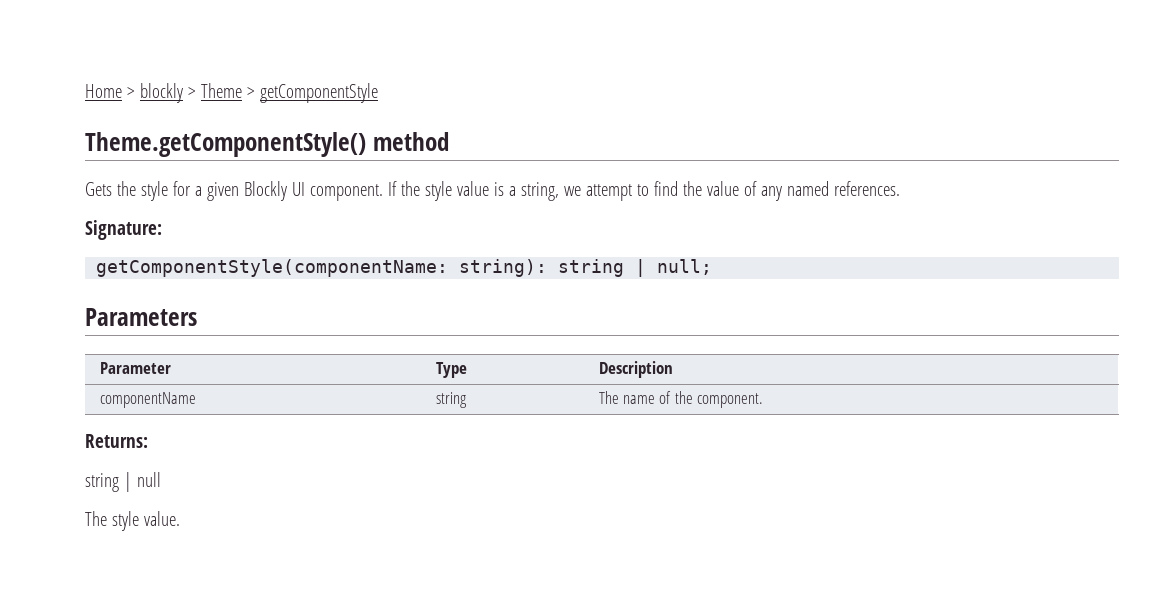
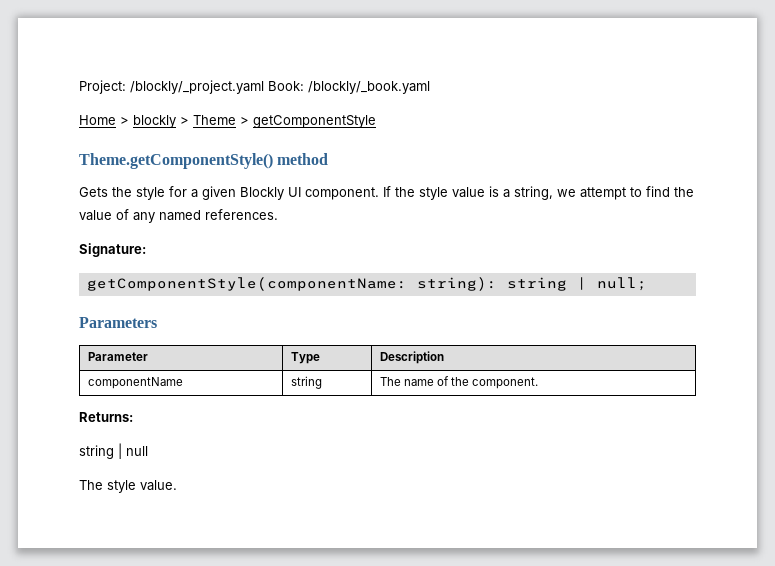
(85, 91) none -> [79,80,430,94] Project: /blockly/_project.yaml Book: /blockly/_book.yaml //

